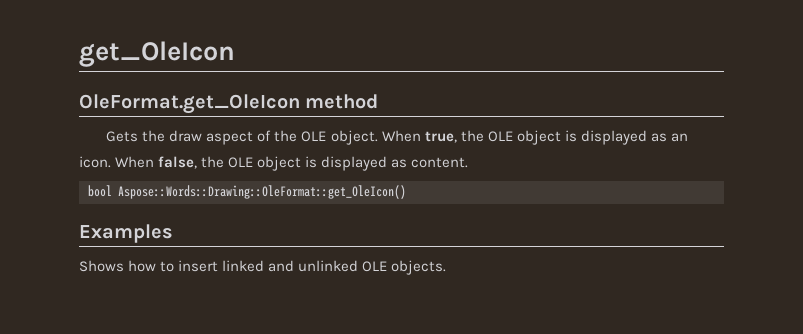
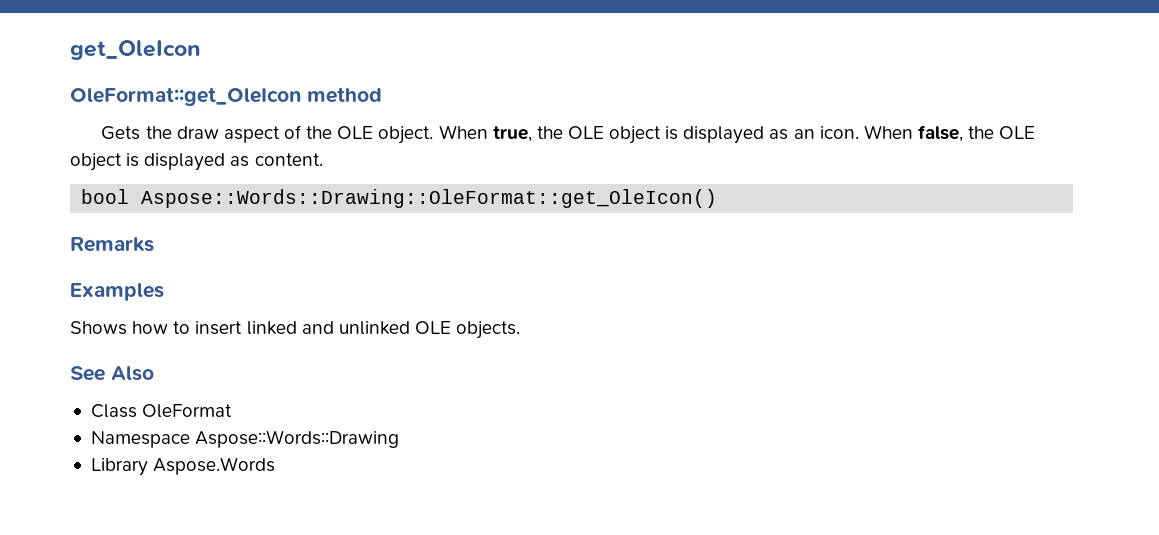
[79,94,300,114] OleFormat.get_OleIcon -> [70,87,301,106] OleFormat::get_OleIcon
(406, 192) none -> [70,237,154,252] // Remarks
(447, 267) none -> [70,366,154,381] [90,404,233,418] [90,430,400,448] [90,457,276,476] // See Also // Class OleFormat // Namespace Aspose::Words::Drawing // Library Aspose.Words

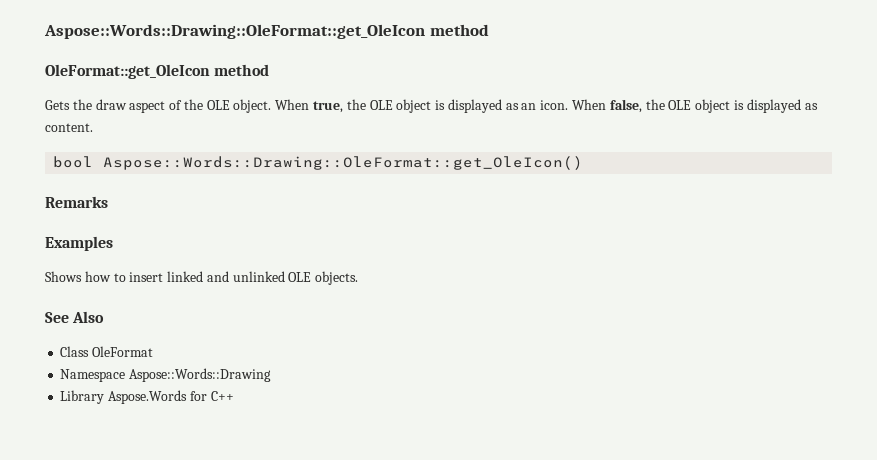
[70,40,201,60] get_OleIcon -> [44,24,489,39] Aspose::Words::Drawing::OleFormat::get_OleIcon method
(276, 466) none -> [189,391,234,401] for C++

